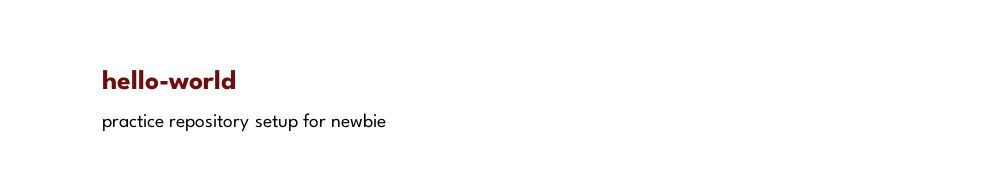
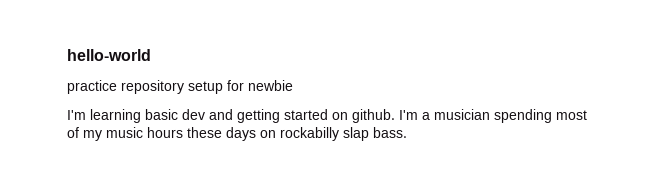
(387, 120) none -> [67,109,587,123] [67,127,407,141] // I'm learning basic dev and getting started on github. I'm a musician spending most of my music hours these days on rockabilly slap bass.

